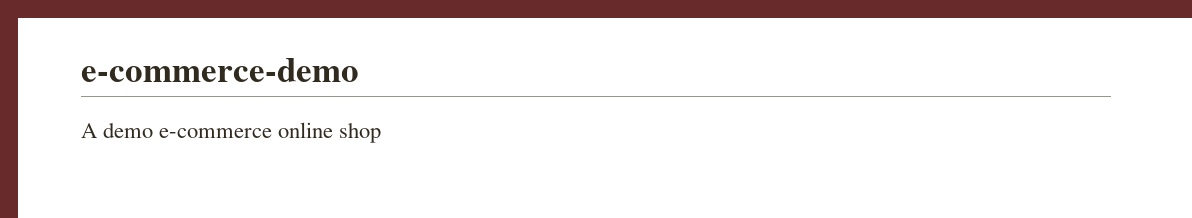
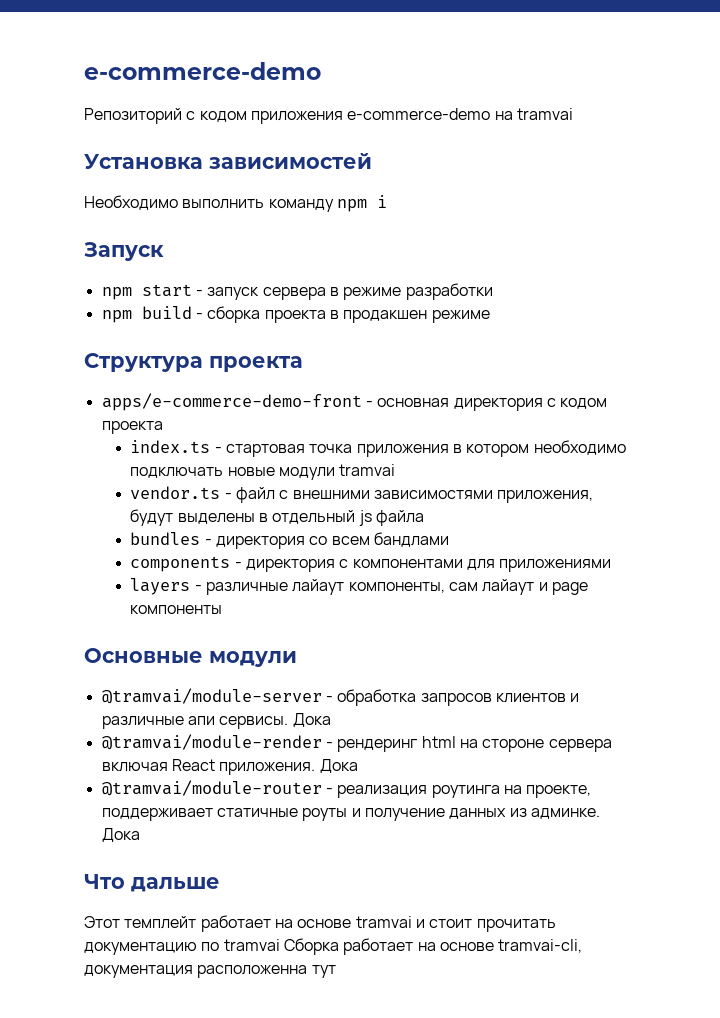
[81,122,382,143] A demo e-commerce online shop -> [84,108,573,124] [84,153,372,169] [84,195,387,212] [84,242,164,261] [101,283,493,300] [101,306,490,323] [84,353,303,372] [101,393,608,411] [101,421,163,434] [130,440,626,457] [130,464,396,480] [130,486,594,503] [130,509,425,526] [130,532,450,549] [130,556,612,572] [130,578,589,595] [130,605,223,614] [84,648,297,667] [101,688,580,706] [101,713,331,729] [101,734,612,752] [101,759,358,775] [101,780,592,798] [101,808,600,821] [101,828,140,842] [84,874,220,892] [84,915,556,932] [84,938,583,955] [84,965,336,978] Репозиторий с кодом приложения e-commerce-demo на tramvai // Установка зависимостей // Необходимо выполнить команду npm i // Запуск // npm start - запуск сервера в режиме разработки // npm build - сборка проекта в продакшен режиме // Структура проекта // apps/e-commerce-demo-front - основная директория с кодом проекта // index.ts - стартовая точка приложения в котором необходимо подключать новые модули tramvai // vendor.ts - файл с внешними зависимостями приложения, будут выделены в отдельный js файла // bundles - директория со всем бандлами // сomponents - директория с компонентами для приложениями // layers - различные лайаут компоненты, сам лайаут и page компоненты // Основные модули // @tramvai/module-server - обработка запросов клиентов и различные апи сервисы. Дока // @tramvai/module-render - рендеринг html на стороне сервера включая React приложения. Дока // @tramvai/module-router - реализация роутинга на проекте, поддерживает статичные роуты и получение данных из админке. Дока // Что дальше // Этот темплейт работает на основе tramvai и стоит прочитать документацию по tramvai Сборка работает на основе tramvai-cli, документация расположенна тут

